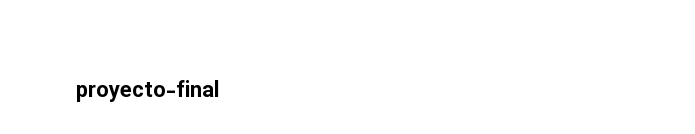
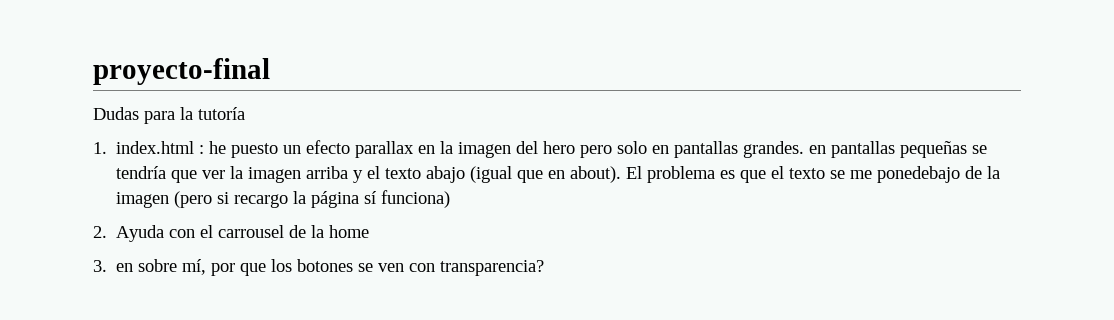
(219, 91) none -> [93,107,245,124] [93,140,988,158] [116,166,1001,183] [116,190,451,208] [93,225,370,242] [93,259,545,276] // Dudas para la tutoría // 1. index.html : he puesto un efecto parallax en la imagen del hero pero solo en pantallas grandes. en pantallas pequeñas se tendría que ver la imagen arriba y el texto abajo (igual que en about). El problema es que el texto se me ponedebajo de la imagen (pero si recargo la página sí funciona) // 2. Ayuda con el carrousel de la home // 3. en sobre mí, por que los botones se ven con transparencia?

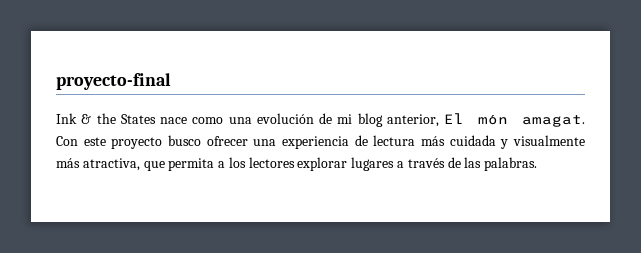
[93,107,245,124] [93,140,988,158] [116,166,1001,183] [116,190,451,208] [93,225,370,242] [93,259,545,276] Dudas para la tutoría // 1. index.html : he puesto un efecto parallax en la imagen del hero pero solo en pantallas grandes. en pantallas pequeñas se tendría que ver la imagen arriba y el texto abajo (igual que en about). El problema es que el texto se me ponedebajo de la imagen (pero si recargo la página sí funciona) // 2. Ayuda con el carrousel de la home // 3. en sobre mí, por que los botones se ven con transparencia? -> [56,113,585,127] [56,135,586,149] [56,157,538,171] Ink & the States nace como una evolución de mi blog anterior, El món amagat. Con este proyecto busco ofrecer una experiencia de lectura más cuidada y visualmente más atractiva, que permita a los lectores explorar lugares a través de las palabras.

